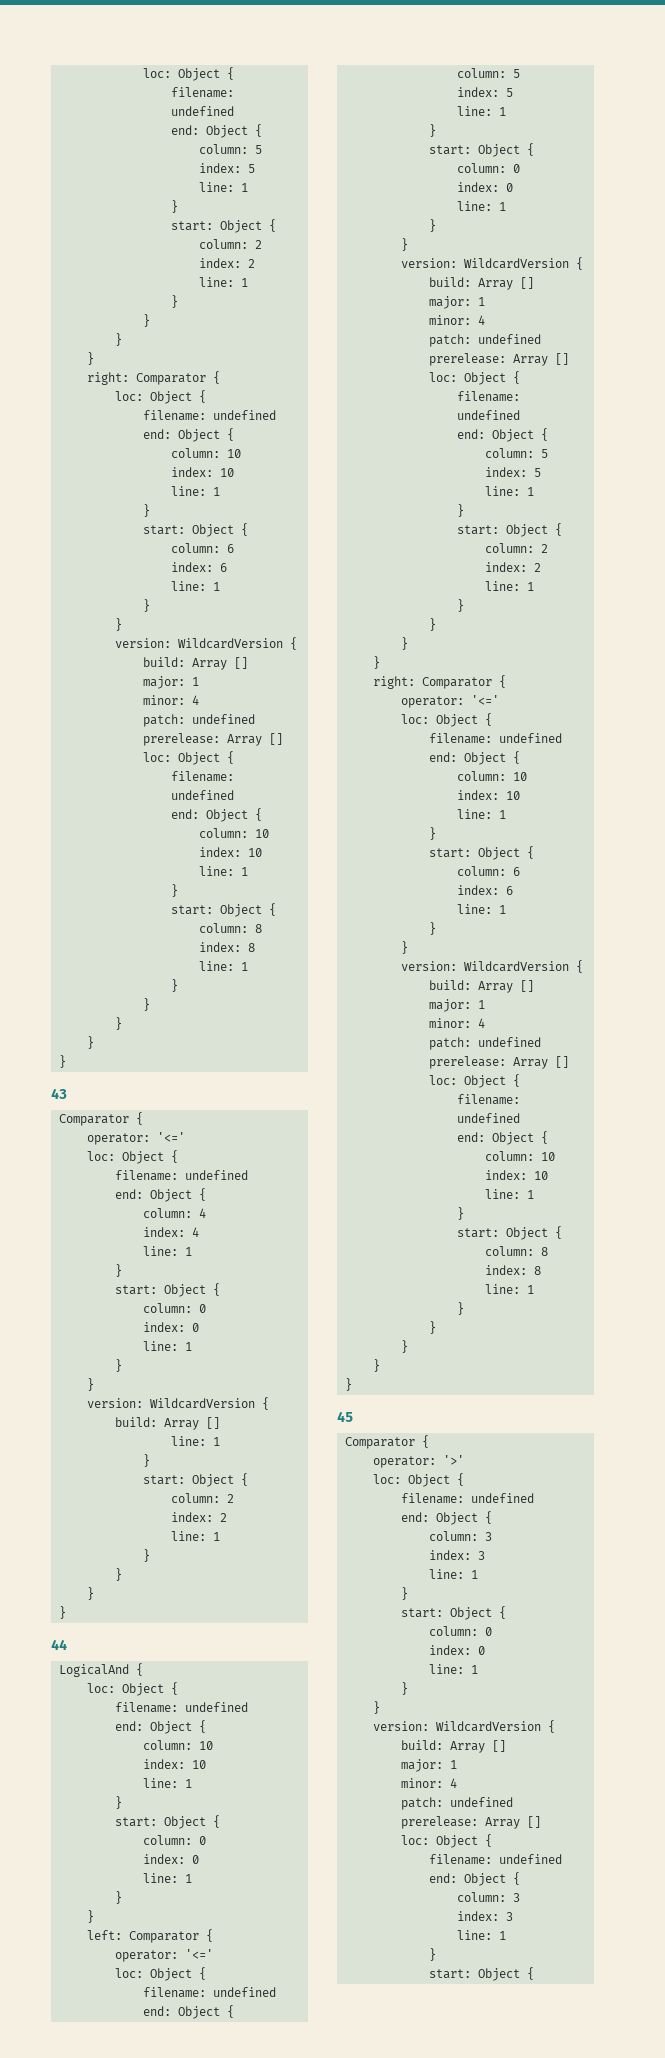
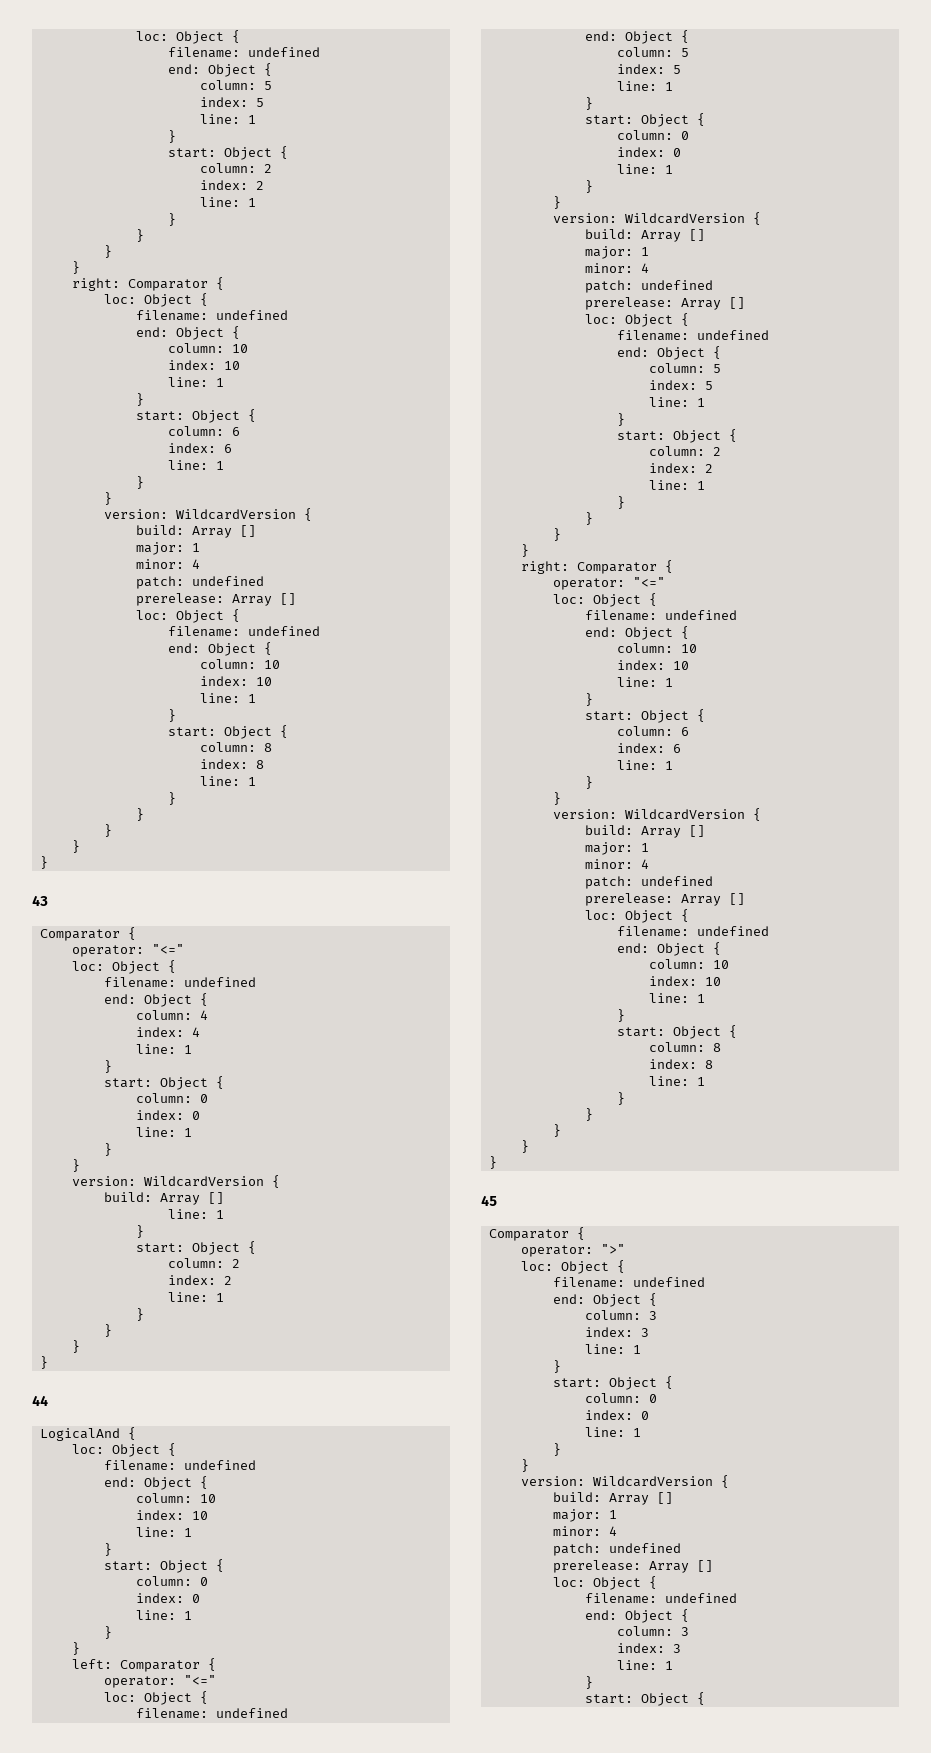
[156,1132,185,1142] '<=' -> [152,944,185,954] "<="
[184,1949,213,1959] '<=' -> [184,1675,217,1685] "<="
[470,695,499,705] '<=' -> [633,577,666,587] "<="
[442,1455,464,1465] '>' -> [601,1244,626,1254] ">"

